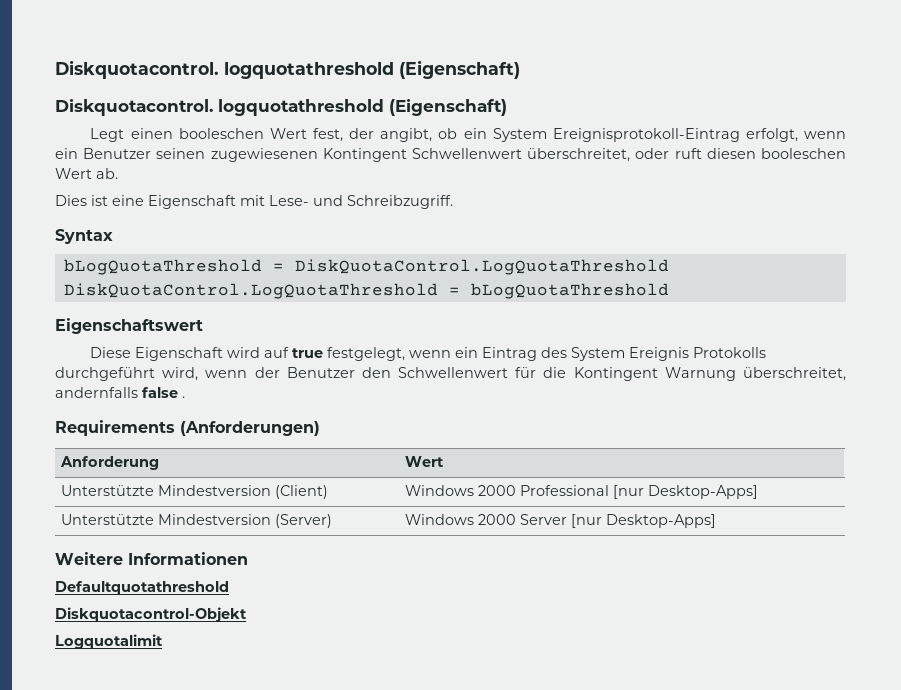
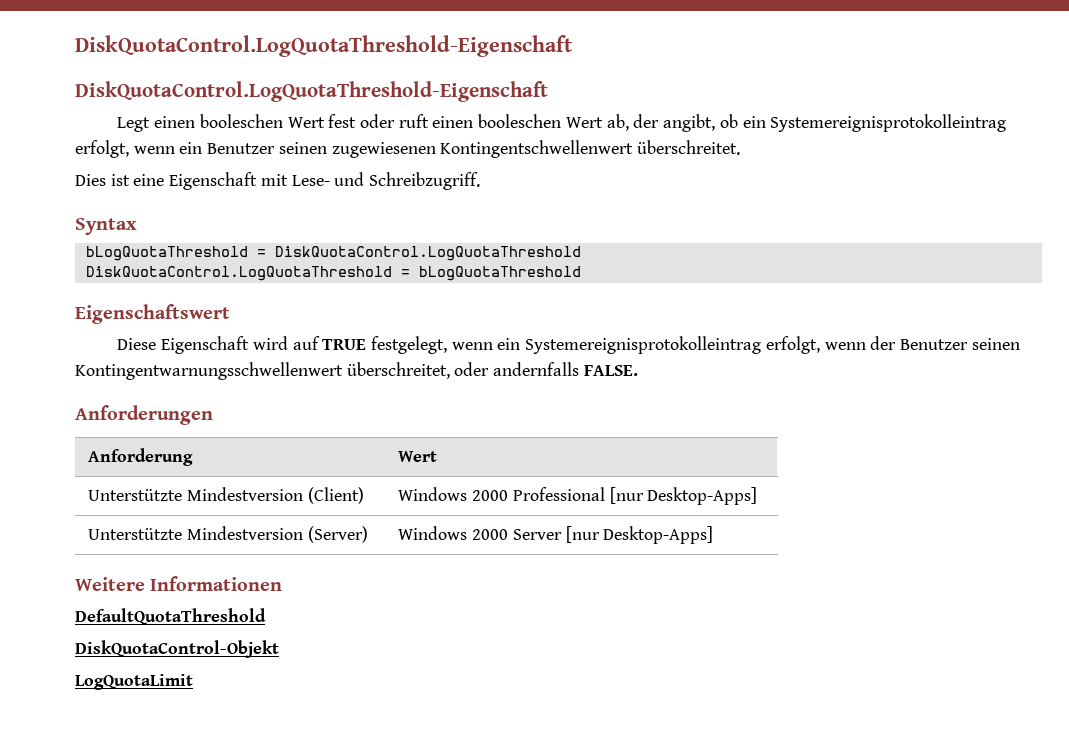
[55,60,520,79] [55,99,507,116] [90,128,343,142] Diskquotacontrol. logquotathreshold (Eigenschaft) // Diskquotacontrol. logquotathreshold (Eigenschaft) // Legt einen booleschen Wert fest, -> [75,35,573,57] [75,81,548,102] [117,114,629,132] DiskQuotaControl.LogQuotaThreshold-Eigenschaft // DiskQuotaControl.LogQuotaThreshold-Eigenschaft // Legt einen booleschen Wert fest oder ruft einen booleschen Wert ab,
[492,128,740,142] System Ereignisprotokoll-Eintrag -> [770,114,1007,132] Systemereignisprotokolleintrag
[322,148,847,162] [55,168,118,179] Kontingent Schwellenwert überschreitet, oder ruft diesen booleschen Wert ab. -> [440,140,741,158] Kontingentschwellenwert überschreitet.
[292,348,324,358] true -> [322,339,367,350] TRUE
[482,347,767,361] [55,367,846,381] [55,387,185,398] [55,420,320,436] Eintrag des System Ereignis Protokolls durchgeführt wird, wenn der Benutzer den Schwellenwert für die Kontingent Warnung überschreitet, andernfalls false . // Requirements (Anforderungen) -> [525,336,1020,354] [75,362,638,380] [75,405,213,425] Systemereignisprotokolleintrag erfolgt, wenn der Benutzer seinen Kontingentwarnungsschwellenwert überschreitet, oder andernfalls FALSE. // Anforderungen
[55,581,229,595] [55,607,247,622] [55,634,163,649] Defaultquotathreshold // Diskquotacontrol-Objekt // Logquotalimit -> [75,608,266,625] [75,640,279,658] [75,674,193,690] DefaultQuotaThreshold // DiskQuotaControl-Objekt // LogQuotaLimit

